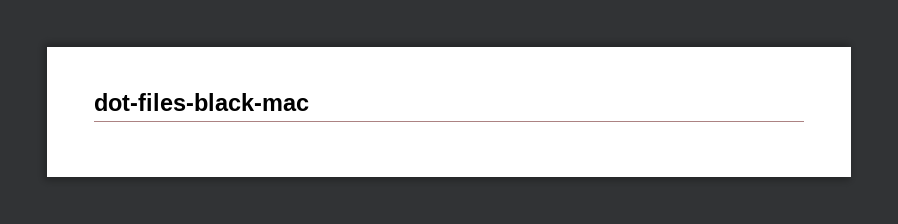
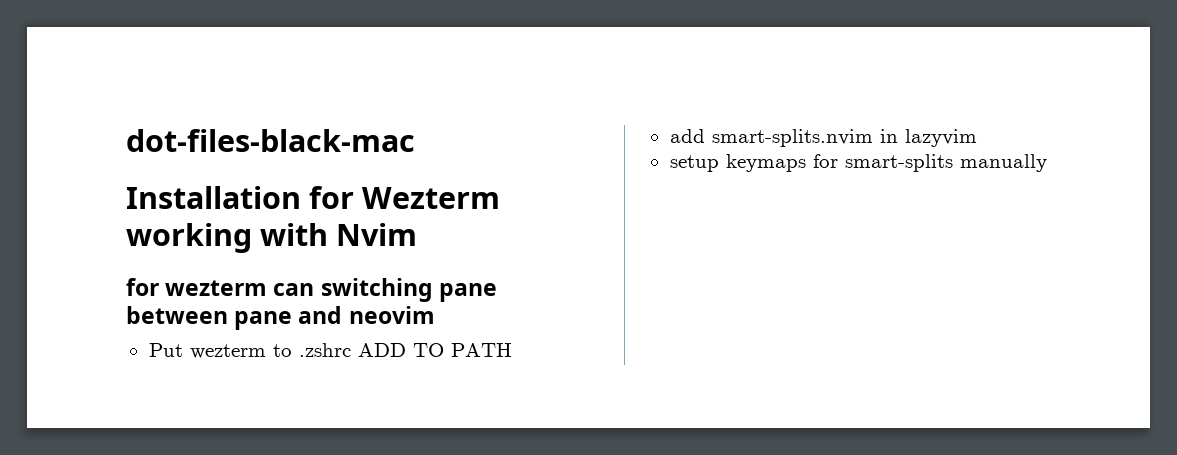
(309, 102) none -> [126,186,501,209] [126,223,418,253] [126,278,497,302] [126,306,435,330] [148,343,512,359] [669,129,977,147] [669,154,1047,172] // Installation for Wezterm working with Nvim // for wezterm can switching pane between pane and neovim // Put wezterm to .zshrc ADD TO PATH // add smart-splits.nvim in lazyvim // setup keymaps for smart-splits manually

